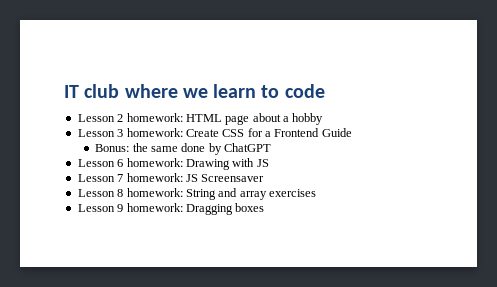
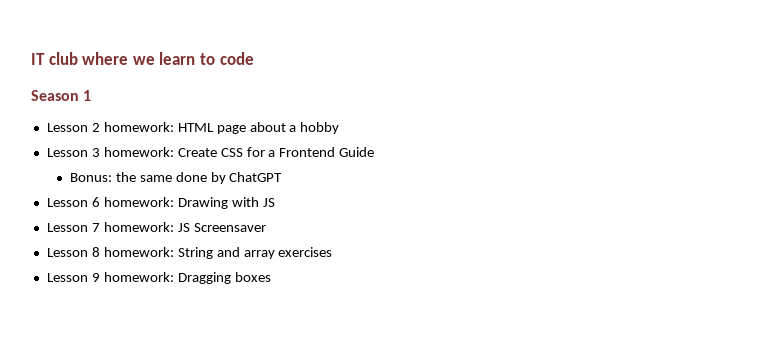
(325, 91) none -> [31,90,92,101] // Season 1

